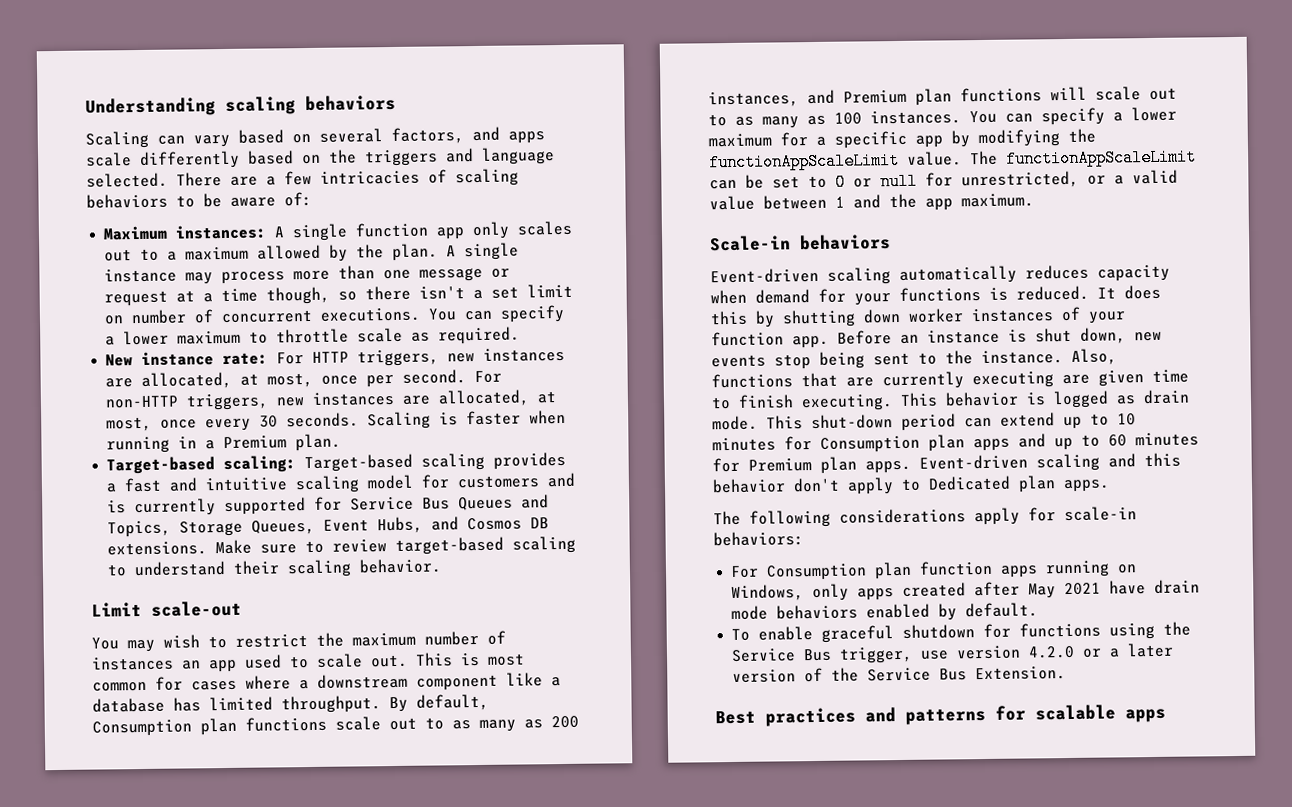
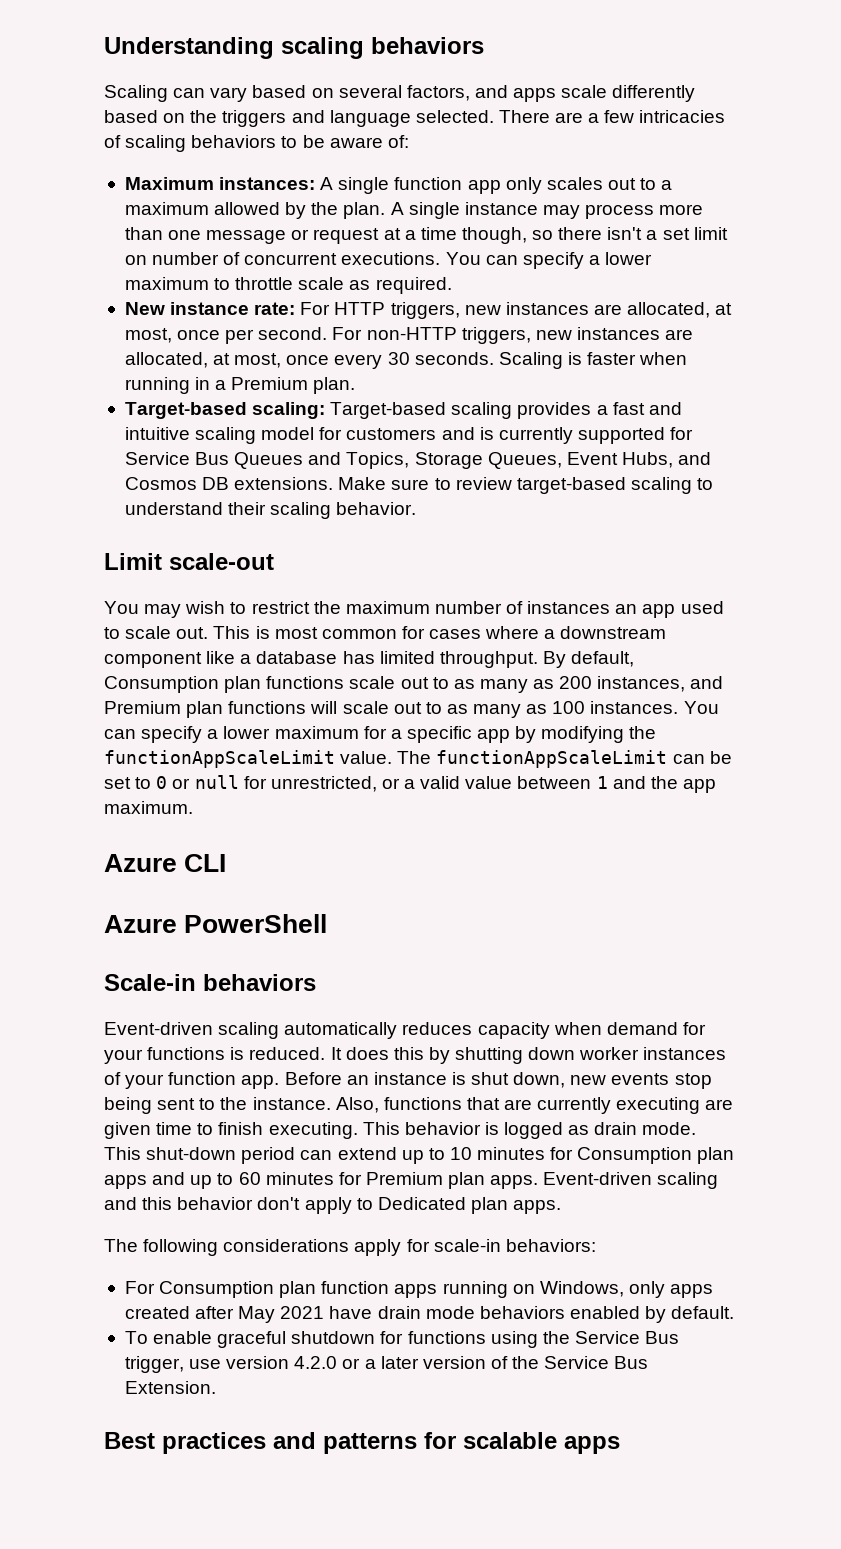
(1034, 200) none -> [104,854,227,872] [104,914,328,933] // Azure CLI // Azure PowerShell

